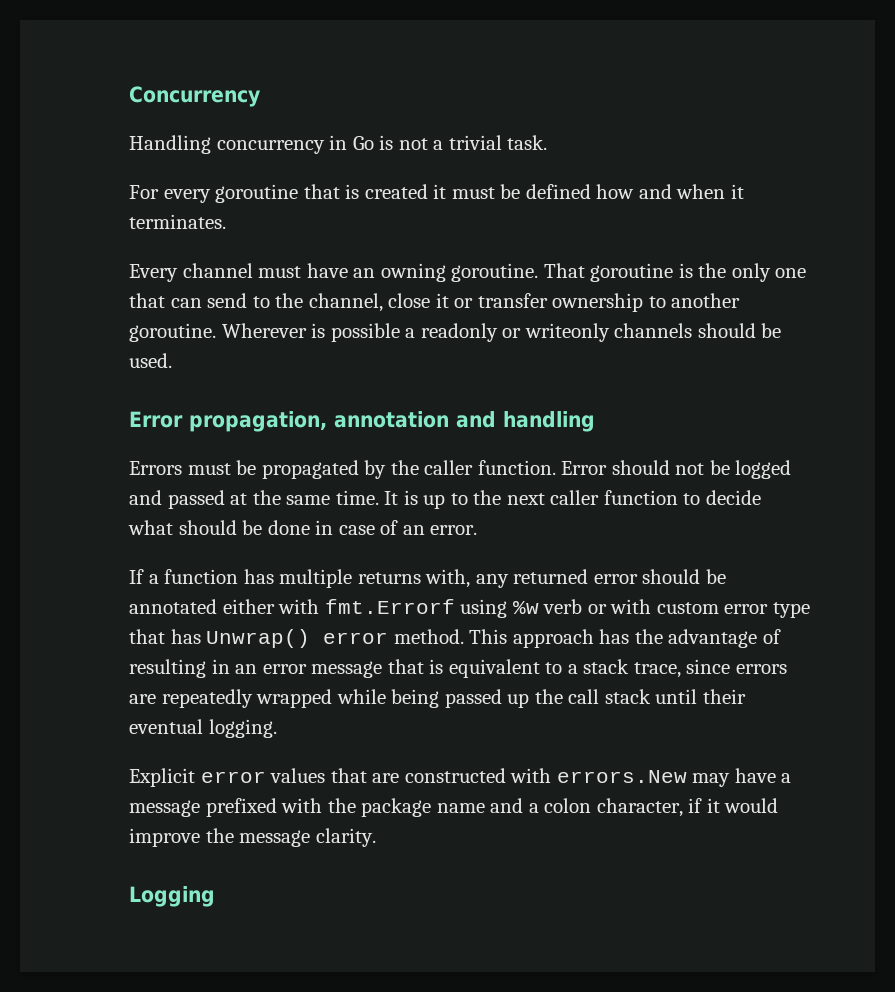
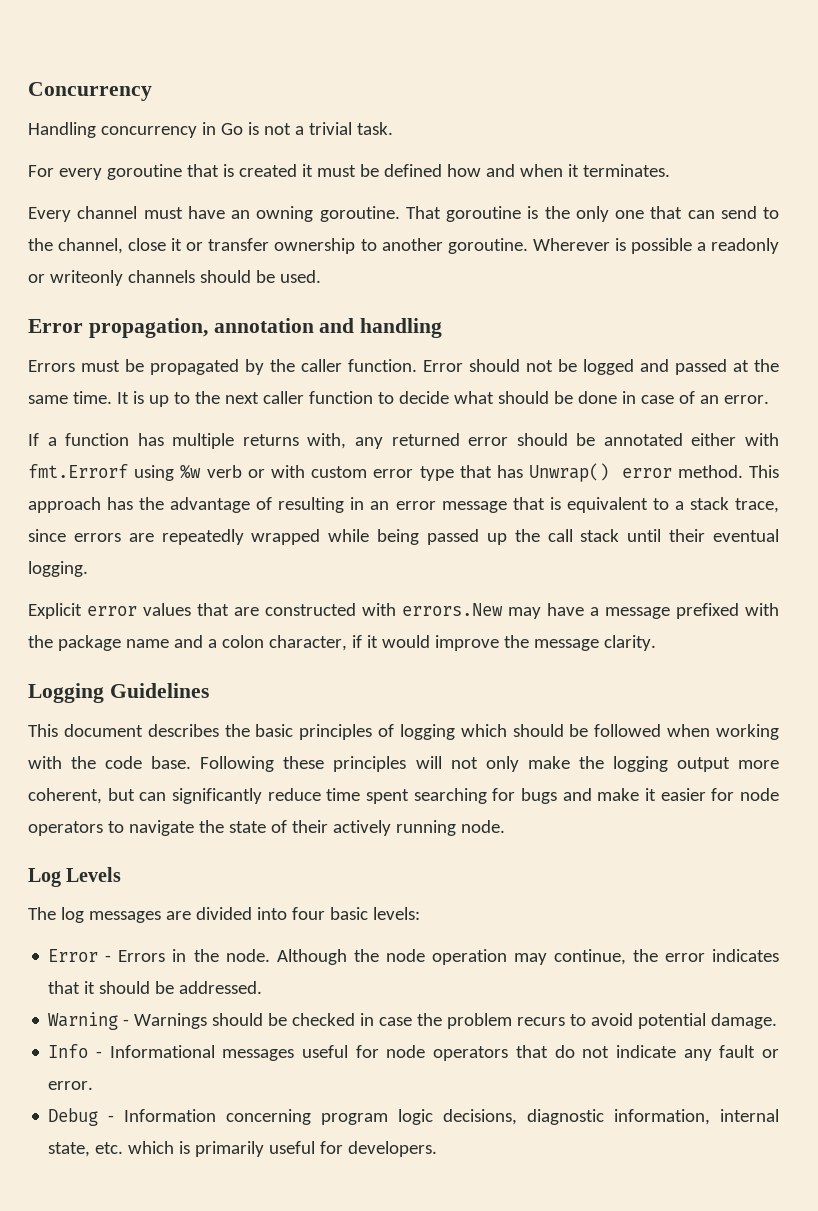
(215, 896) none -> [109,683,209,698] [28,724,779,740] [28,756,779,772] [28,788,779,804] [28,820,505,836] [28,867,122,887] [28,907,420,923] [48,949,779,965] [48,981,263,994] [48,1012,778,1030] [48,1044,779,1061] [48,1081,94,1090] [48,1108,779,1126] [48,1141,438,1157] Guidelines // This document describes the basic principles of logging which should be followed when working with the code base. Following these principles will not only make the logging output more coherent, but can significantly reduce time spent searching for bugs and make it easier for node operators to navigate the state of their actively running node. // Log Levels // The log messages are divided into four basic levels: // Error - Errors in the node. Although the node operation may continue, the error indicates that it should be addressed. // Warning - Warnings should be checked in case the problem recurs to avoid potential damage. // Info - Informational messages useful for node operators that do not indicate any fault or error. // Debug - Information concerning program logic decisions, diagnostic information, internal state, etc. which is primarily useful for developers.

